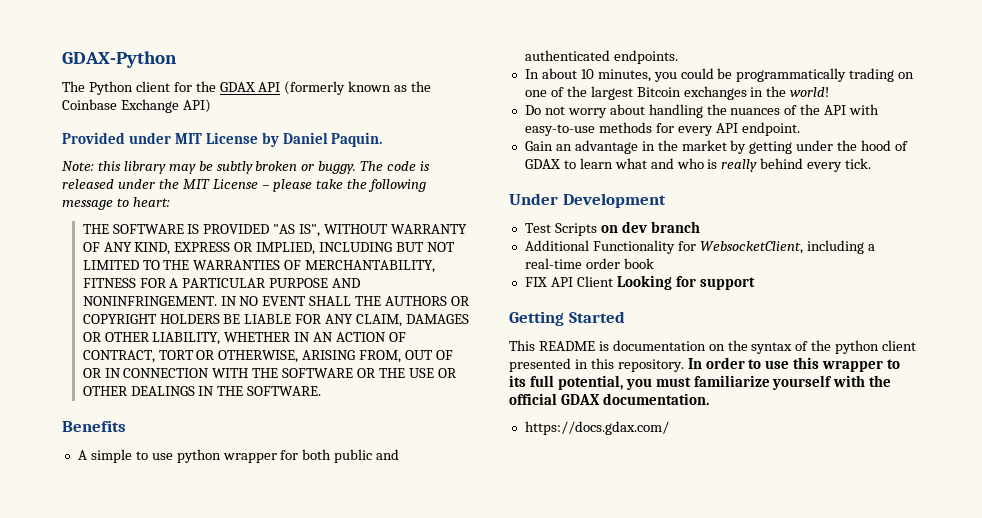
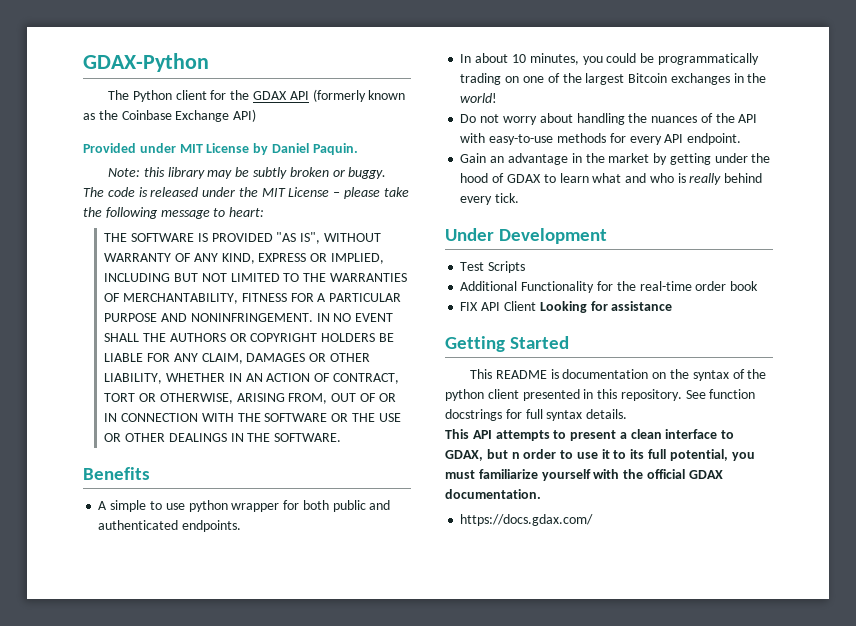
[600,221,700,233] on dev branch -> (526, 267) none
[699,240,875,254] WebsocketClient, including a -> [616,281,636,291] the
[699,277,755,290] support -> [611,301,673,311] assistance
[687,358,702,369] In -> [685,389,756,399] [445,409,628,421] [445,429,735,441] [445,449,520,461] See function docstrings for full syntax details. // This API attempts to present a clean interface to GDAX, but n
[793,357,884,372] this wrapper -> [601,449,610,459] it

